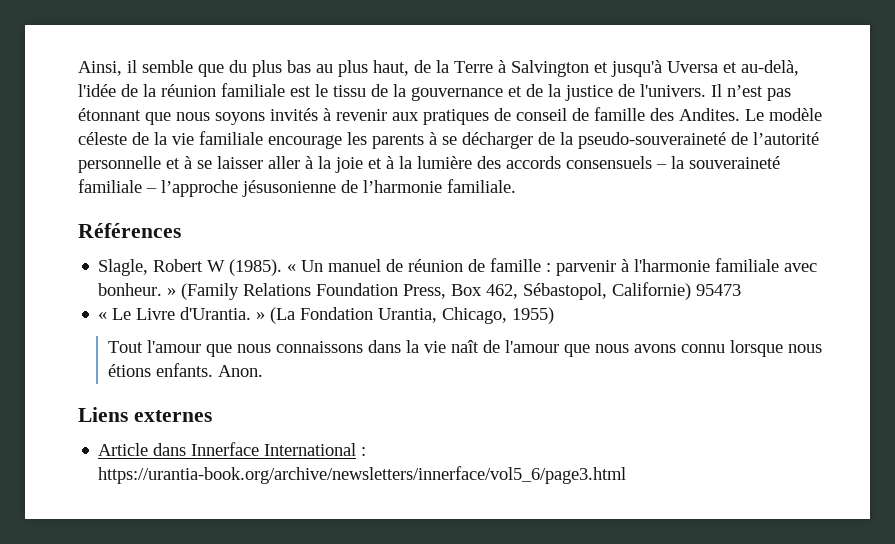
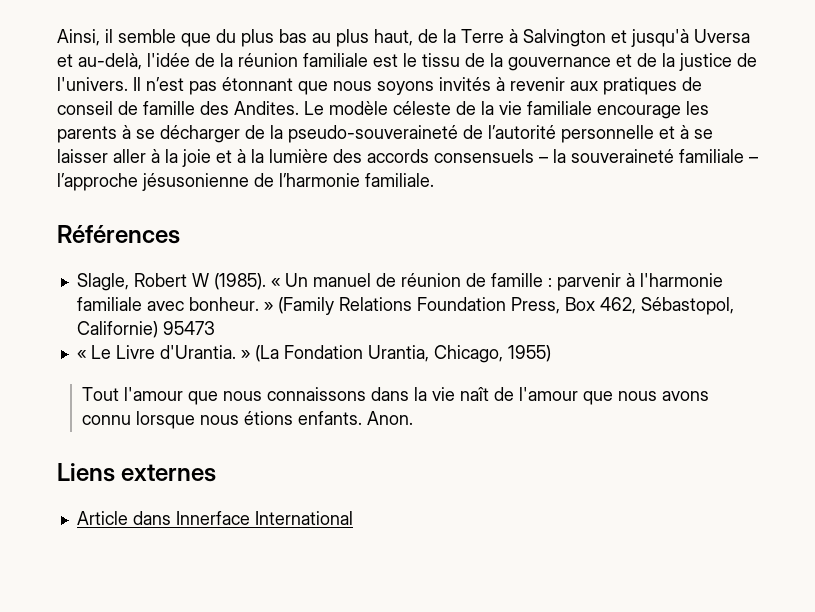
[361,447,367,456] [98,466,627,484] : https://urantia-book.org/archive/newsletters/innerface/vol5_6/page3.html -> (353, 518) none

